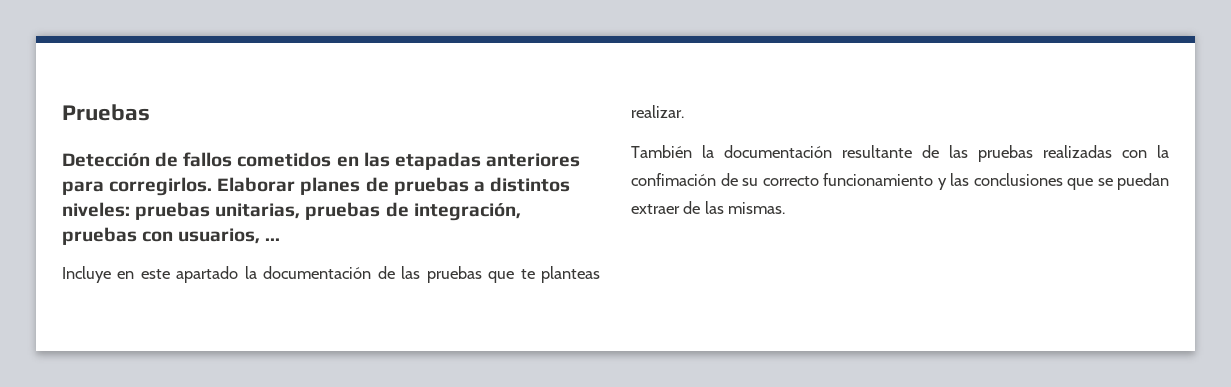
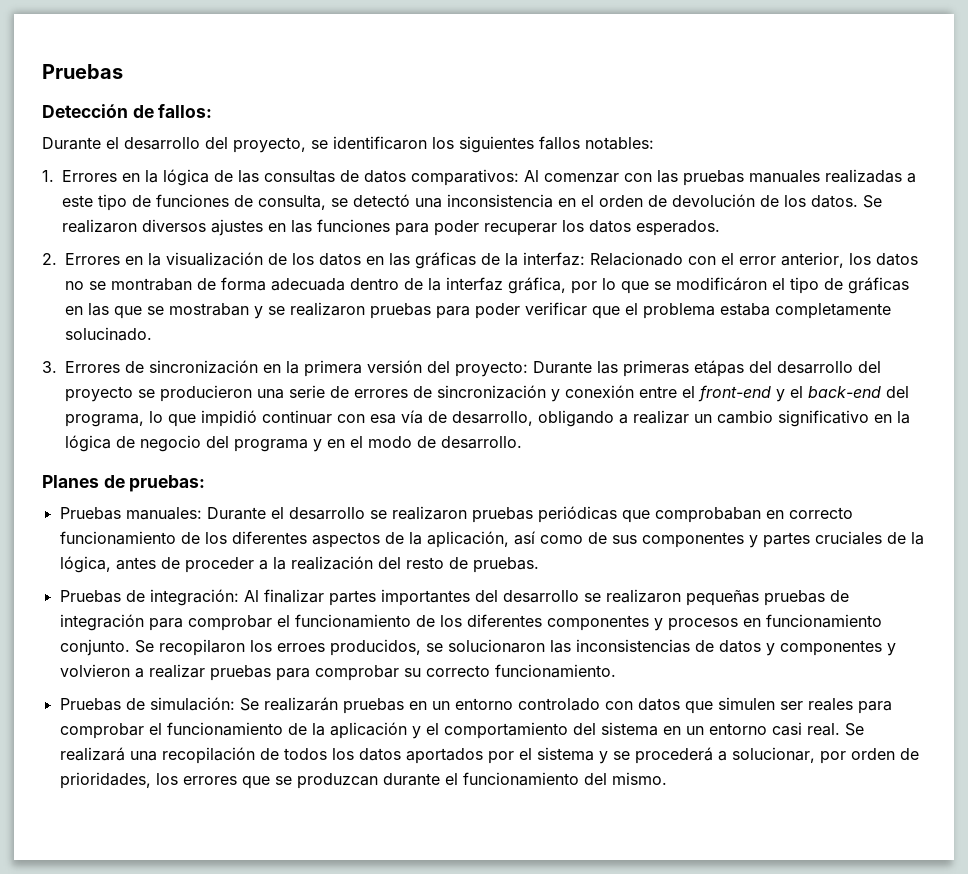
[183,152,580,170] [62,177,570,196] [62,202,521,221] [62,227,281,245] [62,266,600,283] [631,105,684,118] [631,145,1169,162] [631,173,1169,190] [631,201,786,214] fallos cometidos en las etapadas anteriores para corregirlos. Elaborar planes de pruebas a distintos niveles: pruebas unitarias, pruebas de integración, pruebas con usuarios, ... // Incluye en este apartado la documentación de las pruebas que te planteas realizar. // También la documentación resultante de las pruebas realizadas con la confimación de su correcto funcionamiento y las conclusiones que se puedan extraer de las mismas. -> [158,104,213,118] [42,136,654,153] [42,169,916,186] [62,194,882,211] [62,219,720,236] [42,252,918,269] [65,277,909,294] [65,302,891,319] [65,327,152,341] [42,360,881,377] [65,385,909,402] [65,410,910,427] [65,435,522,452] [42,475,206,492] [59,506,853,523] [59,531,924,548] [59,556,539,573] [59,589,849,606] [59,614,882,631] [59,639,896,656] [59,664,616,681] [59,697,892,714] [59,722,864,739] [59,747,919,764] [59,772,667,789] fallos: // Durante el desarrollo del proyecto, se identificaron los siguientes fallos notables: // 1. Errores en la lógica de las consultas de datos comparativos: Al comenzar con las pruebas manuales realizadas a este tipo de funciones de consulta, se detectó una inconsistencia en el orden de devolución de los datos. Se realizaron diversos ajustes en las funciones para poder recuperar los datos esperados. // 2. Errores en la visualización de los datos en las gráficas de la interfaz: Relacionado con el error anterior, los datos no se montraban de forma adecuada dentro de la interfaz gráfica, por lo que se modificáron el tipo de gráficas en las que se mostraban y se realizaron pruebas para poder verificar que el problema estaba completamente solucinado. // 3. Errores de sincronización en la primera versión del proyecto: Durante las primeras etápas del desarrollo del proyecto se producieron una serie de errores de sincronización y conexión entre el front-end y el back-end del programa, lo que impidió continuar con esa vía de desarrollo, obligando a realizar un cambio significativo en la lógica de negocio del programa y en el modo de desarrollo. // Planes de pruebas: // Pruebas manuales: Durante el desarrollo se realizaron pruebas periódicas que comprobaban en correcto funcionamiento de los diferentes aspectos de la aplicación, así como de sus componentes y partes cruciales de la lógica, antes de proceder a la realización del resto de pruebas. // Pruebas de integración: Al finalizar partes importantes del desarrollo se realizaron pequeñas pruebas de integración para comprobar el funcionamiento de los diferentes componentes y procesos en funcionamiento conjunto. Se recopilaron los erroes producidos, se solucionaron las inconsistencias de datos y componentes y volvieron a realizar pruebas para comprobar su correcto funcionamiento. // Pruebas de simulación: Se realizarán pruebas en un entorno controlado con datos que simulen ser reales para comprobar el funcionamiento de la aplicación y el comportamiento del sistema en un entorno casi real. Se realizará una recopilación de todos los datos aportados por el sistema y se procederá a solucionar, por orden de prioridades, los errores que se produzcan durante el funcionamiento del mismo.

